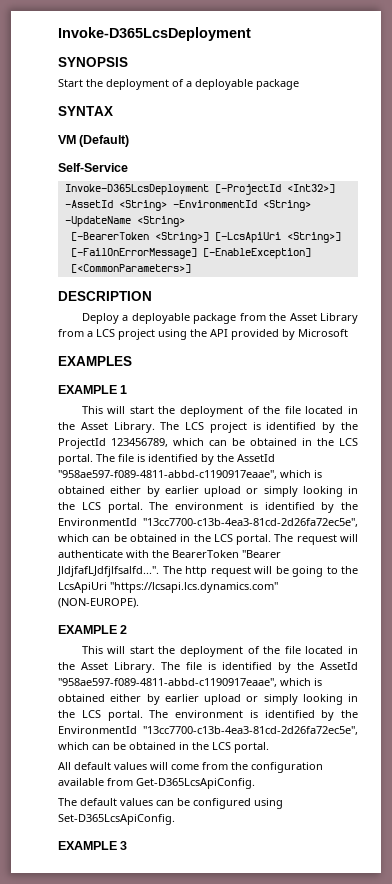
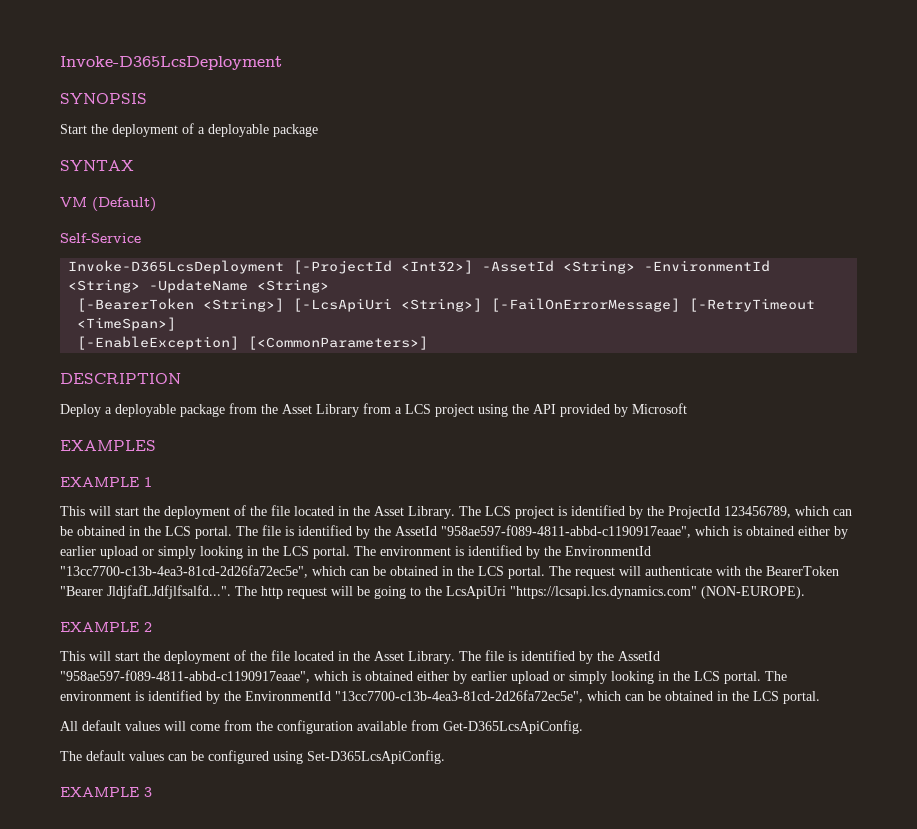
(197, 253) none -> [689,298,816,312] [77,317,177,331] [-RetryTimeout <TimeSpan>] //

